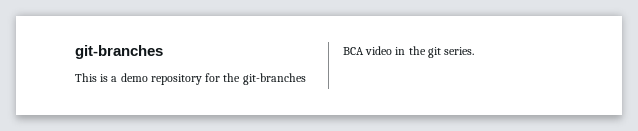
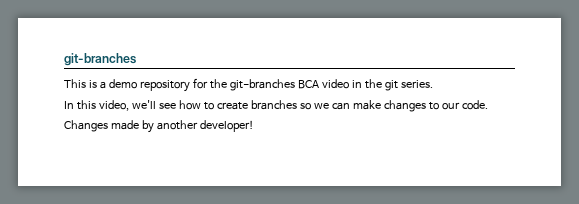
(475, 51) none -> [64,100,488,112] [64,120,254,133] // In this video, we'll see how to create branches so we can make changes to our code. // Changes made by another developer!

